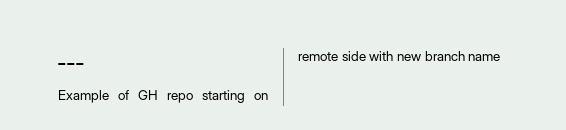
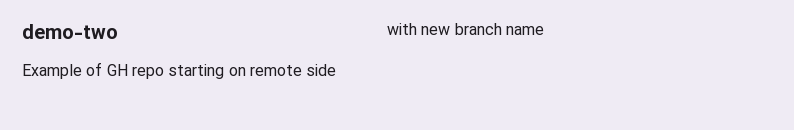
[58,63,85,69] --- -> [22,24,118,39] demo-two

